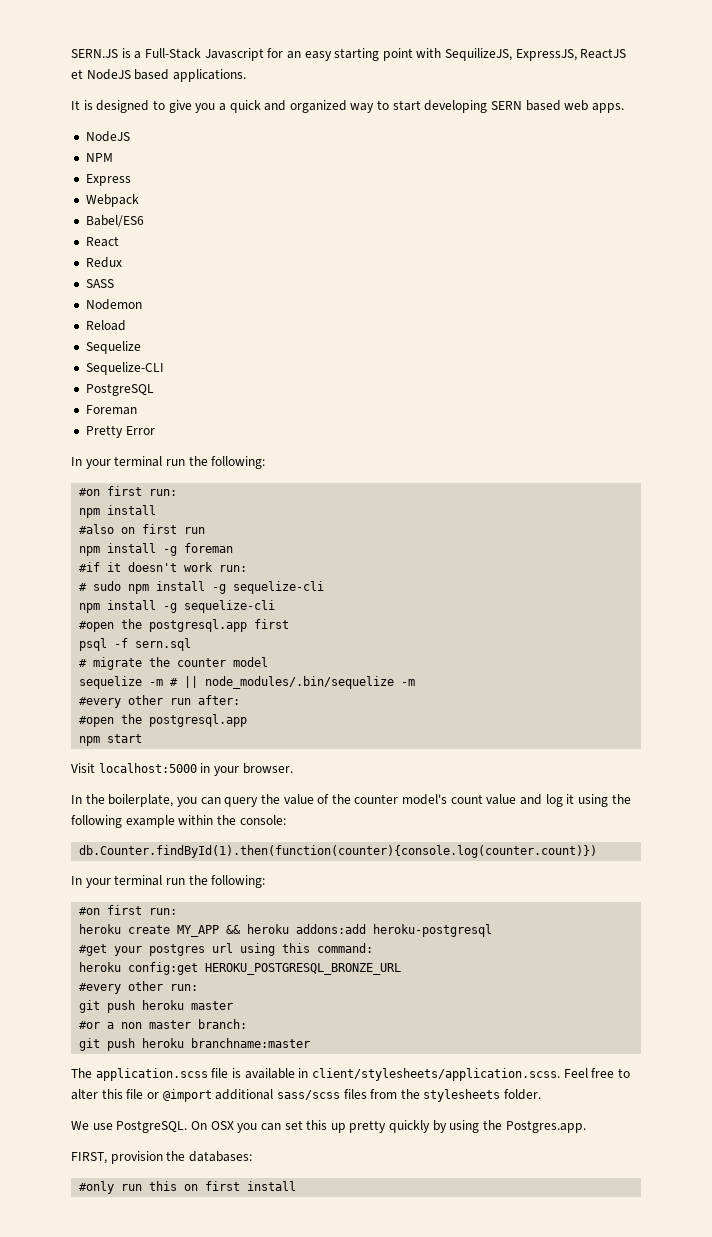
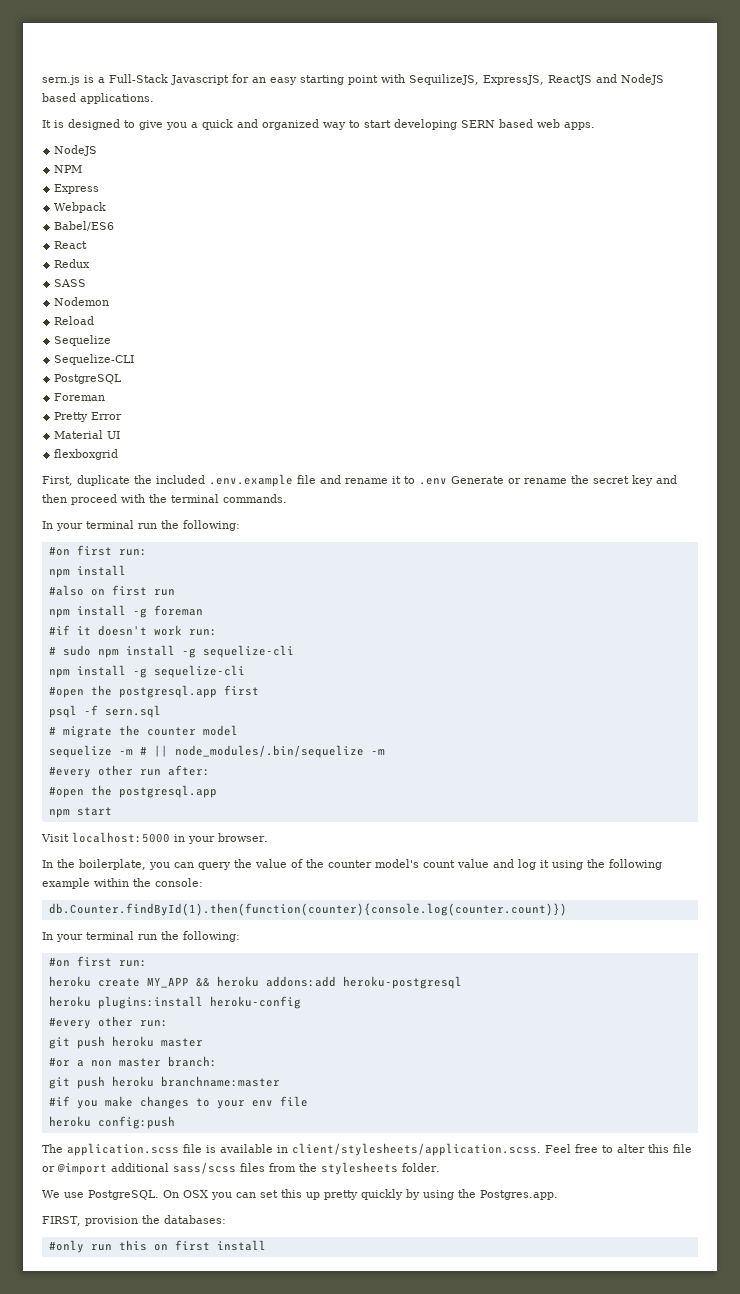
[71,49,118,58] SERN.JS -> [42,75,80,85] sern.js
[71,69,83,79] et -> [596,74,617,83] and
(155, 430) none -> [54,430,121,439] [54,449,119,460] [42,474,677,487] [42,494,287,505] // Material UI // flexboxgrid // First, duplicate the included .env.example file and rename it to .env Generate or rename the secret key and then proceed with the terminal commands.
[79,943,374,956] [79,962,402,975] // #get your postgres url using this command: // heroku config:get HEROKU_POSTGRESQL_BRONZE_URL -> [48,996,301,1009] // heroku plugins:install heroku-config
(311, 1043) none -> [48,1096,308,1109] [48,1116,175,1129] // #if you make changes to your env file // heroku config:push

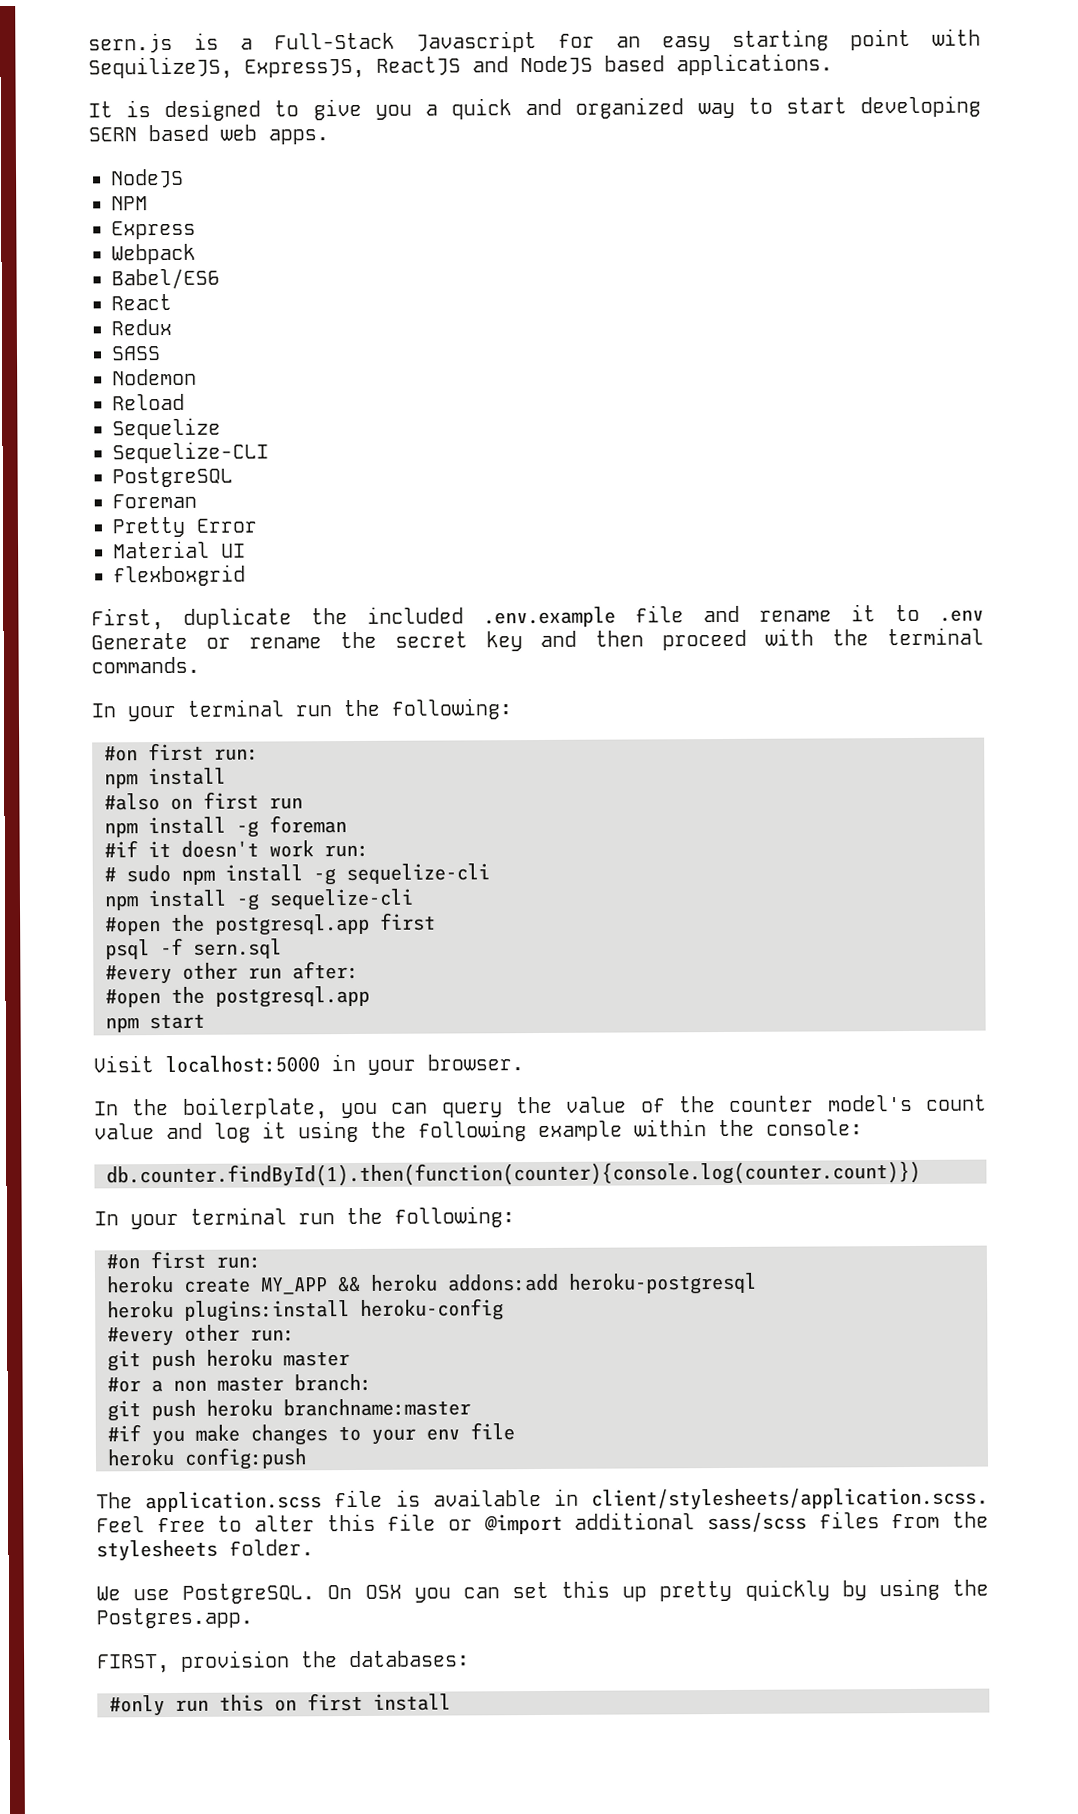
[48,725,238,738] [48,745,385,758] // # migrate the counter model // sequelize -m # || node_modules/.bin/sequelize -m -> (282, 948) none
[48,903,567,916] db.Counter.findById(1).then(function(counter){console.log(counter.count)}) -> [106,1160,921,1188] db.counter.findById(1).then(function(counter){console.log(counter.count)})

